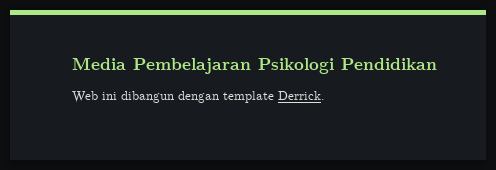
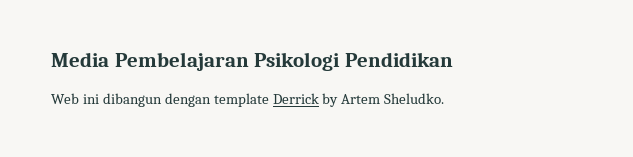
[278,91,325,100] Derrick. -> [272,93,445,107] Derrick by Artem Sheludko.

